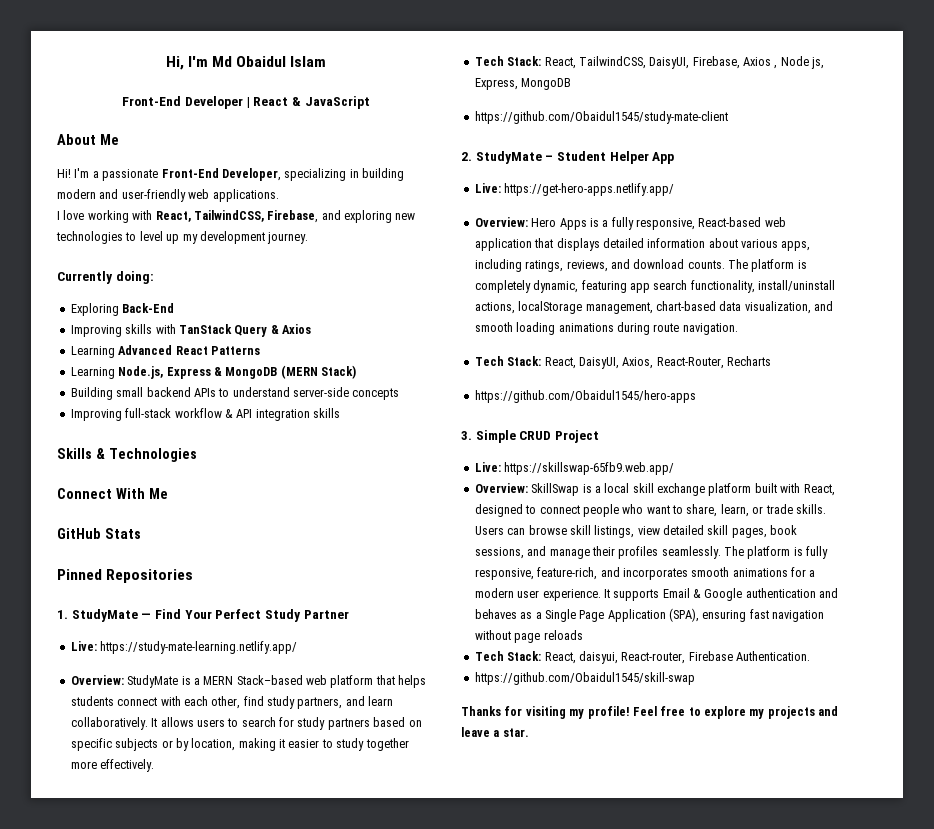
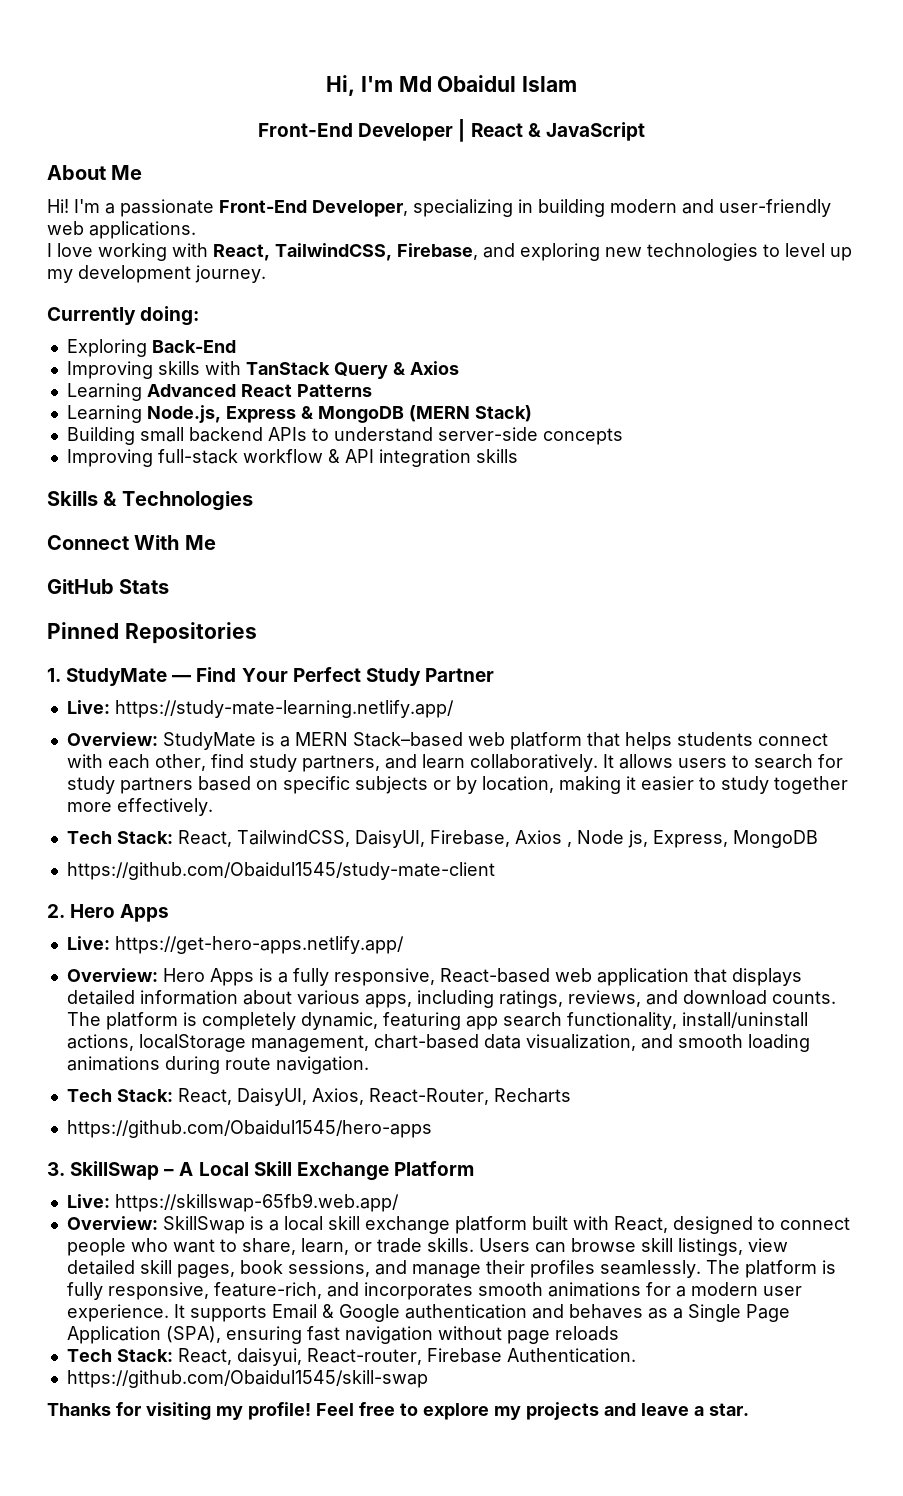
[475,151,675,164] StudyMate – Student Helper App -> [70,904,170,922] Hero Apps
[475,430,599,443] Simple CRUD Project -> [70,1161,474,1181] SkillSwap – A Local Skill Exchange Platform

